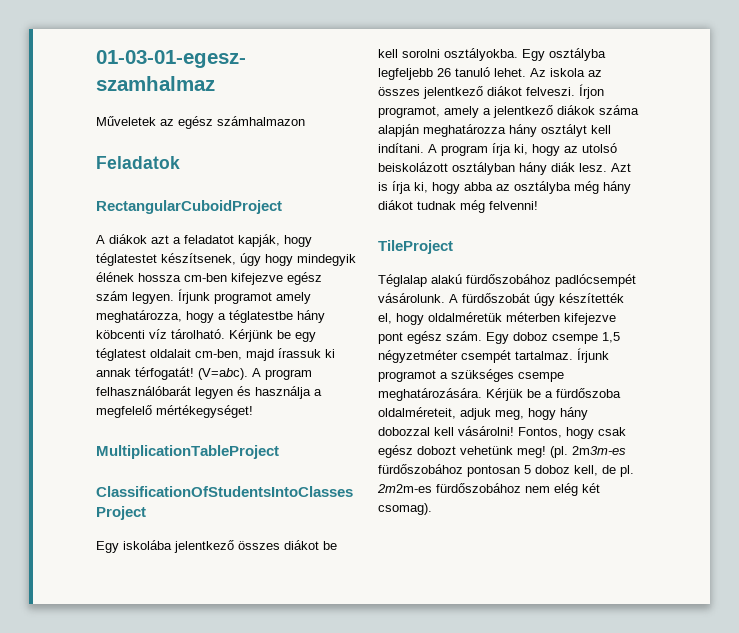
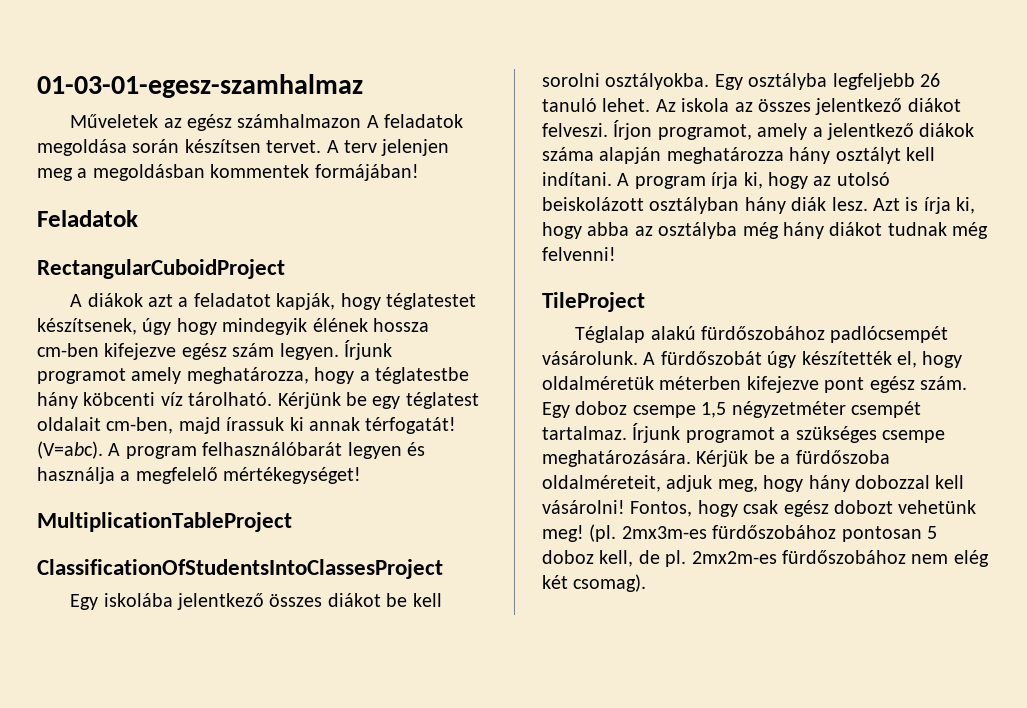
(305, 121) none -> [366,114,464,128] [37,139,450,156] [37,164,419,181] A feladatok megoldása során készítsen tervet. A terv jelenjen meg a megoldásban kommentek formájában!
[572,446,626,455] 2m3m-es -> [621,526,707,539] 2mx3m-es
[377,484,432,493] 2m2m-es -> [691,551,777,564] 2mx2m-es

